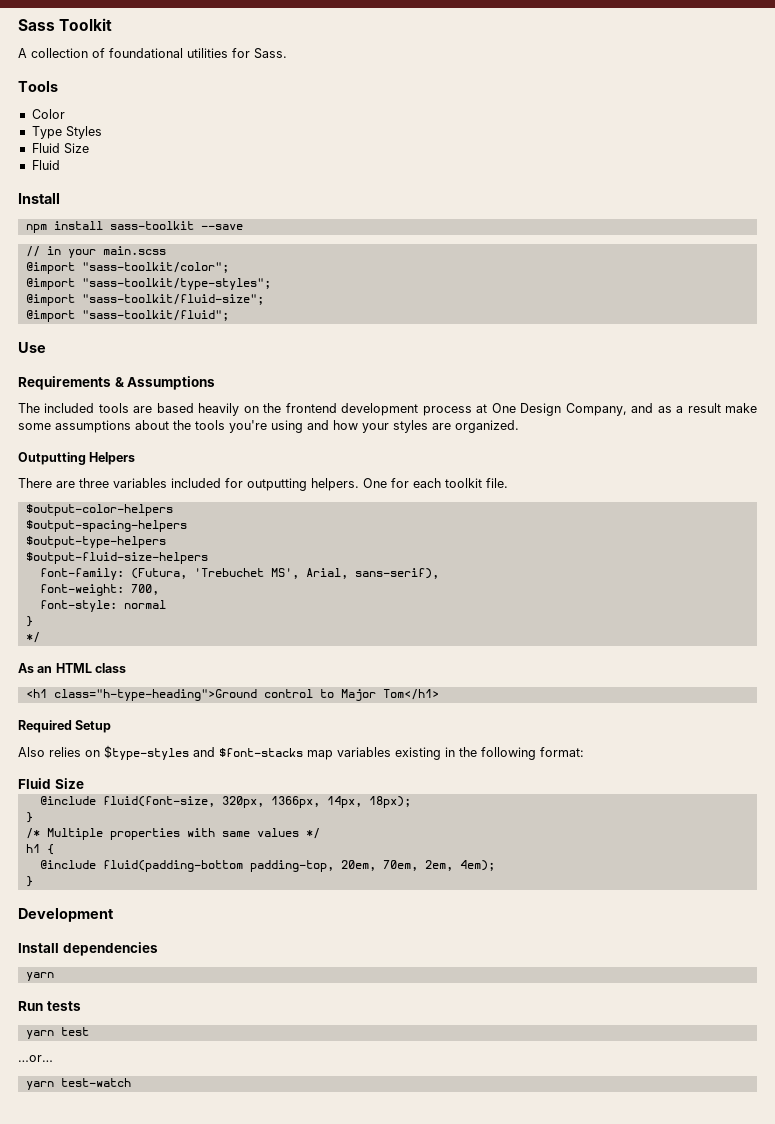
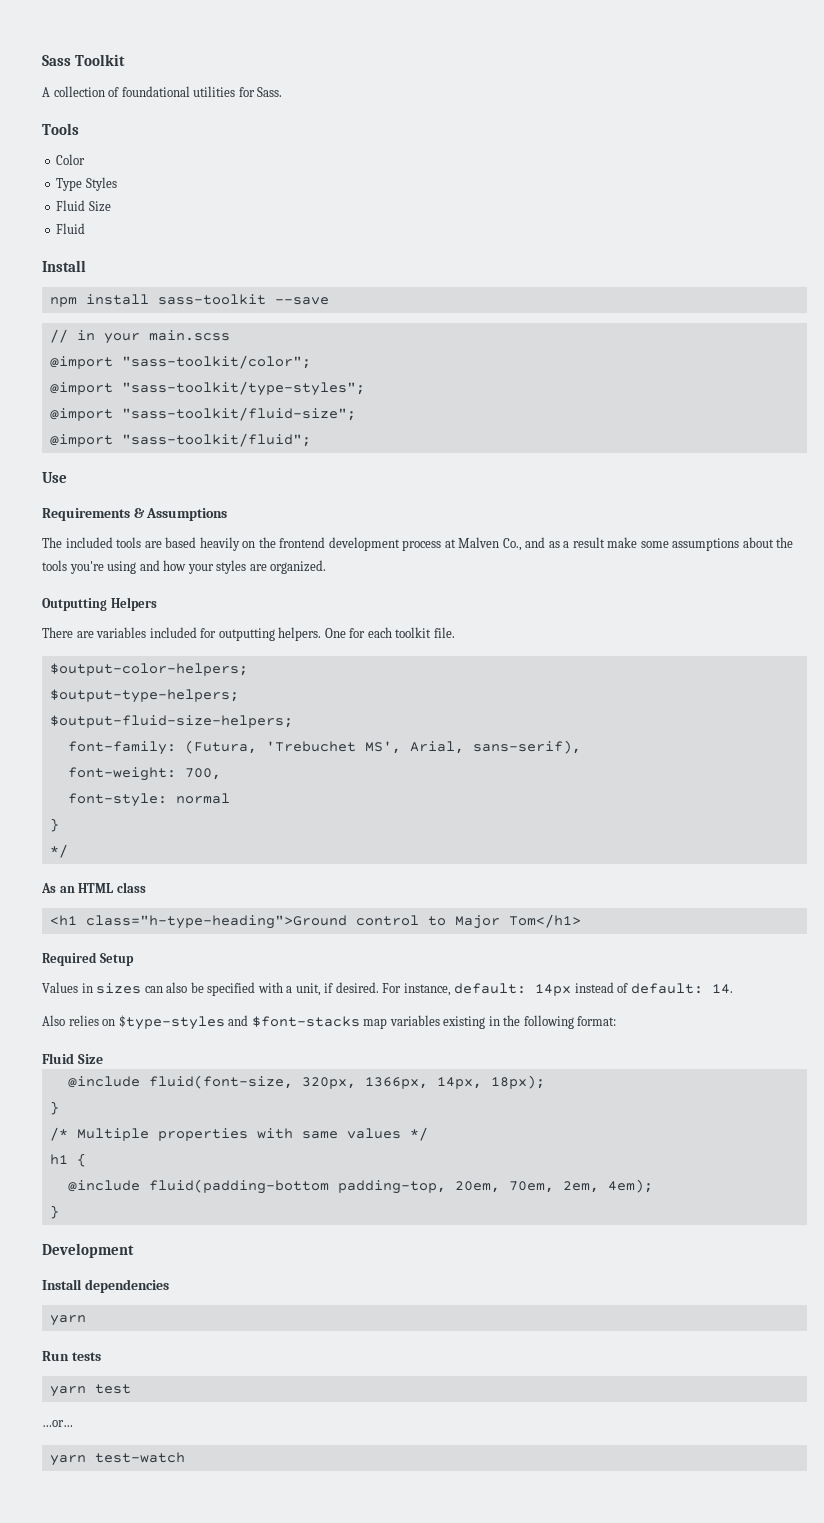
[491,403,627,416] One Design Company, -> [458,537,522,551] Malven Co.,
[79,478,109,488] three -> (94, 634) none
[25,504,173,516] [25,520,187,532] [25,536,166,548] [25,552,208,564] $output-color-helpers // $output-spacing-helpers // $output-type-helpers // $output-fluid-size-helpers -> [49,663,248,676] [49,689,239,703] [49,715,293,728] $output-color-helpers; // $output-type-helpers; // $output-fluid-size-helpers;
(112, 726) none -> [42,982,733,996] // Values in sizes can also be specified with a unit, if desired. For instance, default: 14px instead of default: 14.

